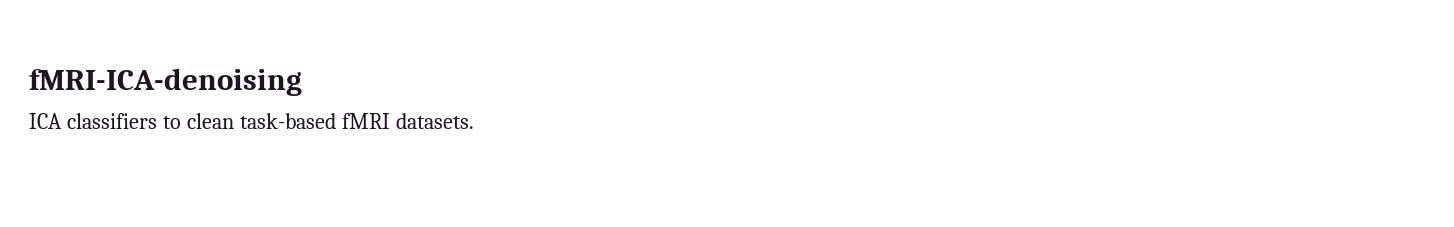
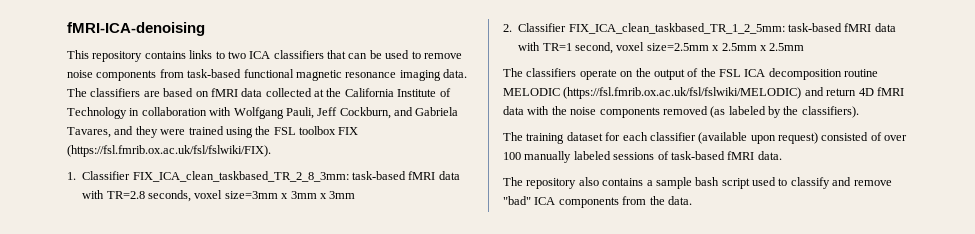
[29,113,474,129] ICA classifiers to clean task-based fMRI datasets. -> [67,50,462,62] [67,69,467,81] [67,88,451,97] [67,107,459,119] [67,126,359,138] [67,145,271,157] [67,171,460,182] [82,190,356,202] [503,23,896,34] [518,42,805,54] [503,68,879,80] [503,87,904,99] [503,106,859,118] [503,132,908,144] [503,151,782,163] [503,177,892,189] [503,196,692,208] This repository contains links to two ICA classifiers that can be used to remove noise components from task-based functional magnetic resonance imaging data. The classifiers are based on fMRI data collected at the California Institute of Technology in collaboration with Wolfgang Pauli, Jeff Cockburn, and Gabriela Tavares, and they were trained using the FSL toolbox FIX (https://fsl.fmrib.ox.ac.uk/fsl/fslwiki/FIX). // 1. Classifier FIX_ICA_clean_taskbased_TR_2_8_3mm: task-based fMRI data with TR=2.8 seconds, voxel size=3mm x 3mm x 3mm // 2. Classifier FIX_ICA_clean_taskbased_TR_1_2_5mm: task-based fMRI data with TR=1 second, voxel size=2.5mm x 2.5mm x 2.5mm // The classifiers operate on the output of the FSL ICA decomposition routine MELODIC (https://fsl.fmrib.ox.ac.uk/fsl/fslwiki/MELODIC) and return 4D fMRI data with the noise components removed (as labeled by the classifiers). // The training dataset for each classifier (available upon request) consisted of over 100 manually labeled sessions of task-based fMRI data. // The repository also contains a sample bash script used to classify and remove "bad" ICA components from the data.

